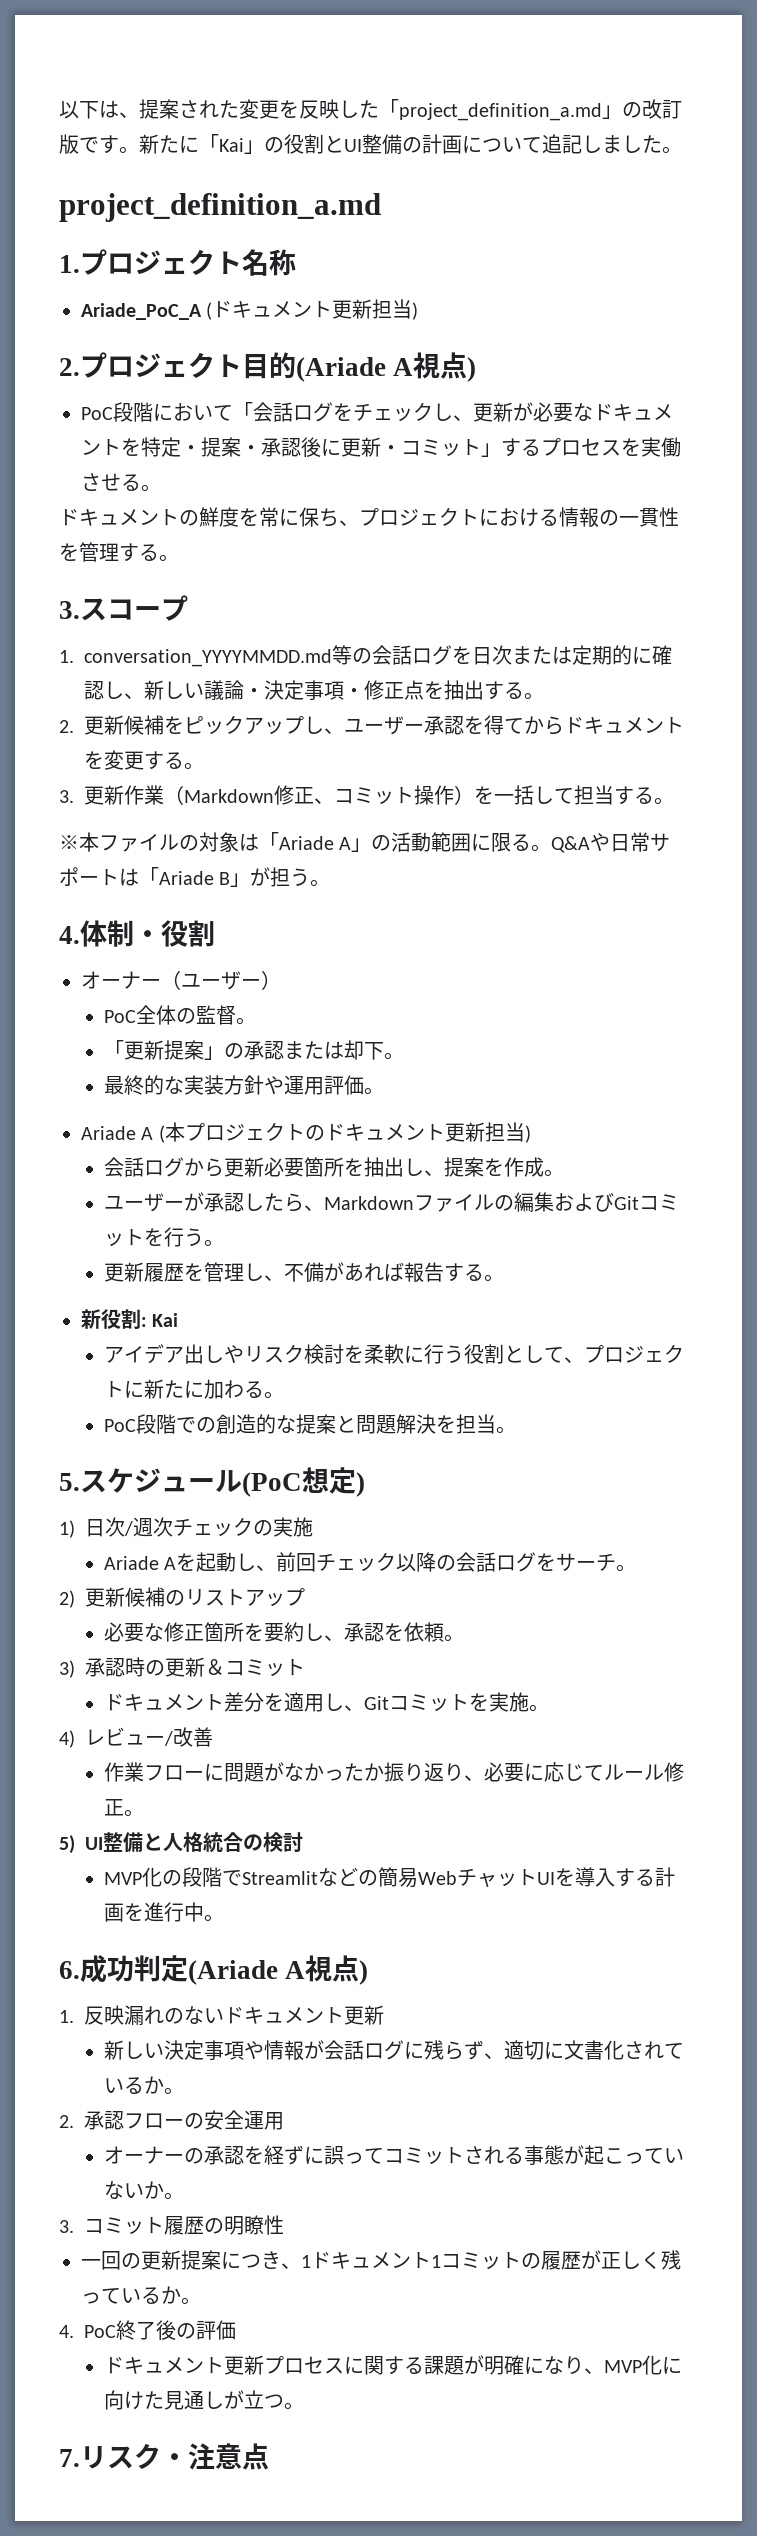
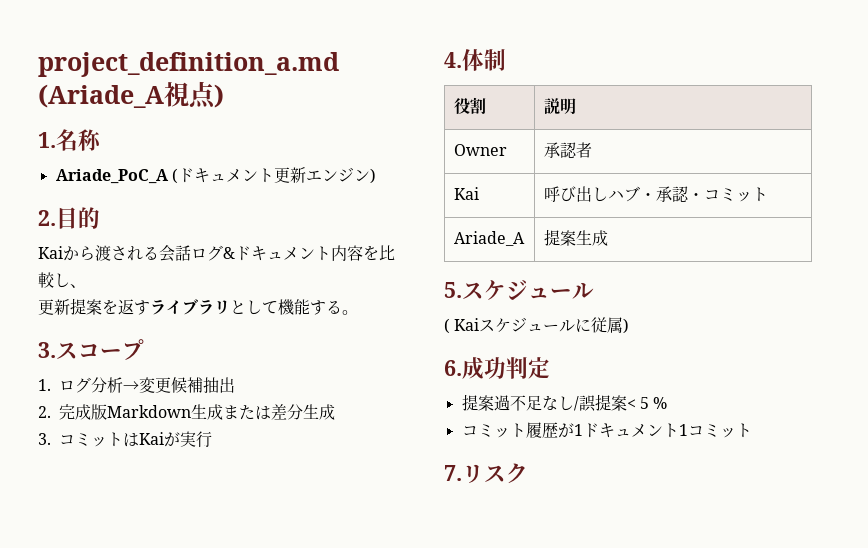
[59,99,682,121] [59,134,682,155] [59,193,381,222] [59,249,242,275] 以下は、提案された変更を反映した「project_definition_a.md」の改訂版です。新たに「Kai」の役割とUI整備の計画について追記しました。 // project_definition_a.md // 1.プロジェクト -> [38,52,339,77] [38,81,224,109] [38,132,56,148] project_definition_a.md (Ariade_A視点) // 1.
[372,299,413,319] 担当 -> [305,167,370,182] エンジン
[80,352,477,382] [81,402,673,422] [81,437,681,457] [81,473,161,492] [59,507,679,528] [59,542,119,562] プロジェクト目的(Ariade A視点) // PoC段階において「会話ログをチェックし、更新が必要なドキュメントを特定・提案・承認後に更新・コミット」するプロセスを実働させる。 // ドキュメントの鮮度を常に保ち、プロジェクトにおける情報の一貫性を管理 -> [56,207,100,229] [38,245,395,262] [38,272,86,288] [38,298,310,315] 目的 // Kaiから渡される会話ログ&ドキュメント内容を比較し、 // 更新提案を返すライブラリとして機能
[84,645,672,667] [84,680,544,700] [59,715,684,735] [84,750,204,770] [59,785,674,805] [59,832,671,853] [59,867,331,887] conversation_YYYYMMDD.md等の会話ログを日次または定期的に確認し、新しい議論・決定事項・修正点を抽出する。 // 2.更新候補をピックアップし、ユーザー承認を得てからドキュメントを変更する。 // 3.更新作業（Markdown修正、コミット操作）を一括して担当する。 // ※本ファイルの対象は「Ariade A」の活動範囲に限る。Q&Aや日常サポートは「Ariade B」が担う。 -> [59,377,235,393] [38,404,335,420] [38,431,212,448] ログ分析→変更候補抽出 // 2.完成版Markdown生成または差分生成 // 3.コミットはKaiが実行
[134,920,215,947] [81,970,281,990] [103,1005,256,1025] [103,1040,404,1060] [103,1075,384,1095] [81,1122,531,1143] [103,1157,564,1177] [103,1192,679,1212] [103,1227,224,1247] [103,1262,504,1283] [81,1309,179,1329] [103,1344,684,1364] [103,1379,284,1399] [103,1414,516,1434] [59,1467,365,1497] [59,1517,313,1538] [103,1552,637,1572] [59,1587,305,1608] [103,1622,464,1642] [59,1657,305,1678] [103,1692,549,1712] [59,1727,213,1748] [103,1762,684,1782] [103,1799,144,1817] [59,1832,303,1854] [103,1867,675,1888] [103,1902,224,1922] [59,1955,369,1985] [59,2005,384,2025] [103,2040,684,2061] [103,2076,184,2095] [59,2110,284,2130] [103,2145,684,2165] [103,2181,184,2200] [59,2215,284,2235] [81,2250,301,2270] ・役割 // オーナー（ユーザー） // PoC全体の監督。 // 「更新提案」の承認または却下。 // 最終的な実装方針や運用評価。 // Ariade A (本プロジェクトのドキュメント更新担当) // 会話ログから更新必要箇所を抽出し、提案を作成。 // ユーザーが承認したら、Markdownファイルの編集およびGitコミットを行う。 // 更新履歴を管理し、不備があれば報告する。 // 新役割: Kai // アイデア出しやリスク検討を柔軟に行う役割として、プロジェクトに新たに加わる。 // PoC段階での創造的な提案と問題解決を担当。 // 5.スケジュール(PoC想定) // 1)日次/週次チェックの実施 // Ariade Aを起動し、前回チェック以降の会話ログをサーチ。 // 2)更新候補のリストアップ // 必要な修正箇所を要約し、承認を依頼。 // 3)承認時の更新＆コミット // ドキュメント差分を適用し、Gitコミットを実施。 // 4)レビュー/改善 // 作業フローに問題がなかったか振り返り、必要に応じてルール修正。 // 5) UI整備と人格統合の検討 // MVP化の段階でStreamlitなどの簡易WebチャットUIを導入する計画を進行中。 // 6.成功判定(Ariade A視点) // 1.反映漏れのないドキュメント更新 // 新しい決定事項や情報が会話ログに残らず、適切に文書化されているか。 // 2.承認フローの安全運用 // オーナーの承認を経ずに誤ってコミットされる事態が起こっていないか。 // 3.コミット履歴の明瞭性 // 一回の更新提案につき、 -> [453,97,486,114] [543,98,576,114] [453,144,507,156] [543,142,592,158] [453,187,479,200] [543,186,768,202] [453,231,525,246] [543,229,608,246] [444,279,594,300] [444,317,630,334] [444,357,550,380] [461,394,668,412] [461,422,574,438] // 役割 | 説明 // Owner | 承認者 // Kai | 呼び出しハブ・承認・コミット // Ariade_A | 提案生成 // 5.スケジュール // ( Kaiスケジュールに従属) // 6.成功判定 // 提案過不足なし/誤提案< 5 % // コミット履歴が
[521,2250,681,2270] [81,2286,201,2305] [59,2320,236,2340] [103,2355,682,2375] [103,2390,304,2410] の履歴が正しく残っているか。 // 4. PoC終了後の評価 // ドキュメント更新プロセスに関する課題が明確になり、MVP化に向けた見通しが立つ。 -> (752, 430) none
[161,2443,269,2470] ・注意点 -> (528, 473) none

